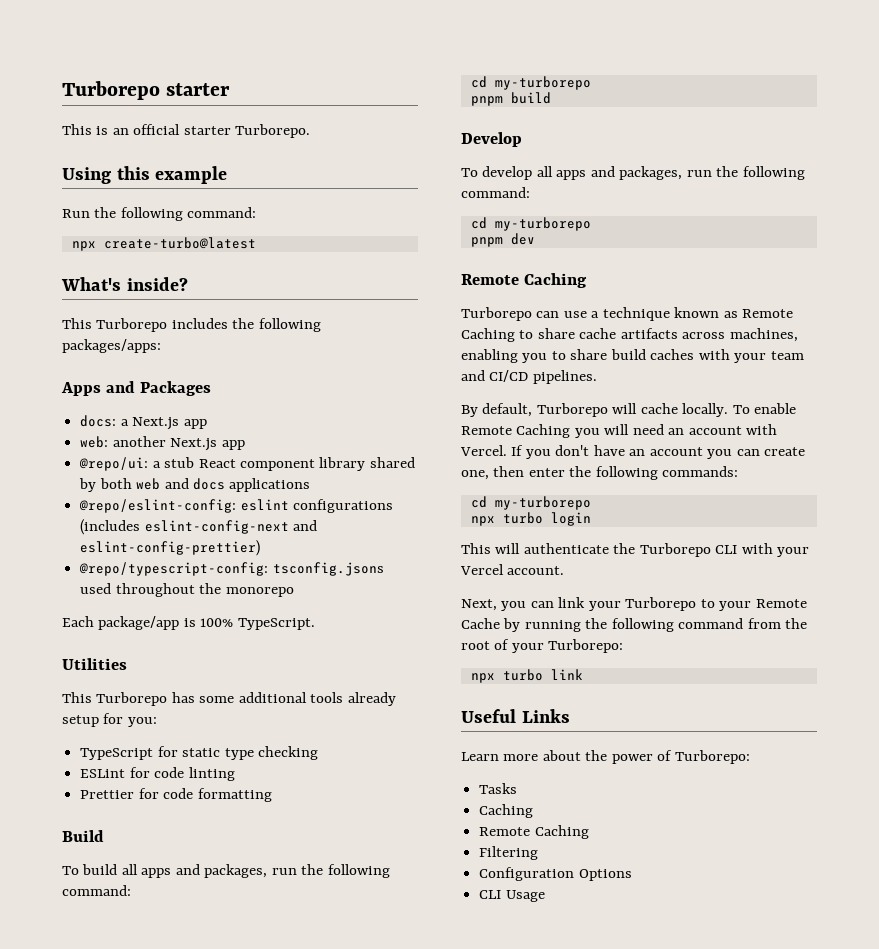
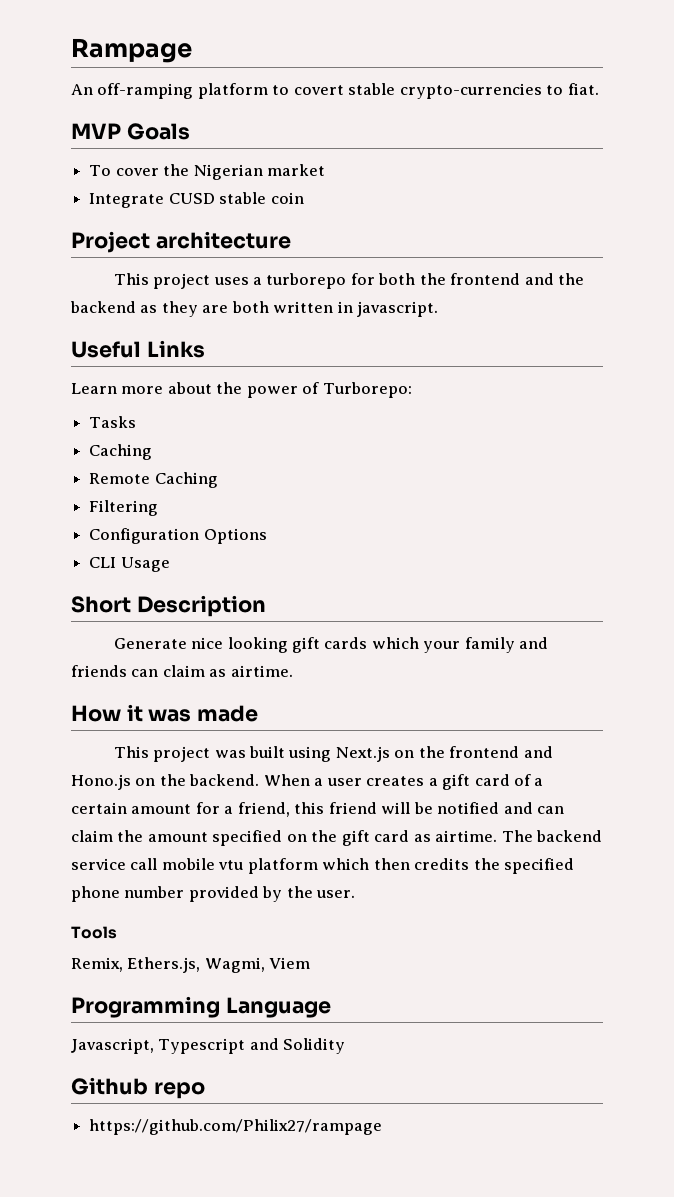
[62,81,231,100] [62,124,311,138] [62,166,228,184] [62,207,257,221] [71,237,256,251] [61,277,188,291] [62,318,321,332] [62,339,161,353] [61,381,211,396] [80,415,207,430] [80,436,245,451] [79,457,415,471] [79,478,311,492] [79,499,394,513] [80,519,318,535] [80,540,261,556] [79,562,384,576] [80,583,294,597] [62,616,315,630] [62,658,127,670] [62,692,396,706] [62,713,157,727] [80,746,318,760] [80,767,235,781] [80,788,272,802] [62,830,104,842] [62,864,390,878] [62,885,131,896] [470,76,591,90] [470,92,551,106] [461,132,522,147] [461,166,805,180] [461,187,530,198] [470,217,591,231] [470,233,535,247] [461,273,587,288] [461,307,794,321] [461,328,798,342] [461,349,804,363] [461,370,597,384] [461,403,797,417] [461,424,778,438] [460,445,806,459] [461,466,739,480] [470,496,591,510] [470,512,591,526] [461,543,810,557] [460,564,565,575] [461,597,807,611] [461,618,808,632] [461,639,624,653] [470,669,583,683] Turborepo starter // This is an official starter Turborepo. // Using this example // Run the following command: // npx create-turbo@latest // What's inside? // This Turborepo includes the following packages/apps: // Apps and Packages // docs: a Next.js app // web: another Next.js app // @repo/ui: a stub React component library shared by both web and docs applications // @repo/eslint-config: eslint configurations (includes eslint-config-next and eslint-config-prettier) // @repo/typescript-config: tsconfig.jsons used throughout the monorepo // Each package/app is 100% TypeScript. // Utilities // This Turborepo has some additional tools already setup for you: // TypeScript for static type checking // ESLint for code linting // Prettier for code formatting // Build // To build all apps and packages, run the following command: // cd my-turborepo // pnpm build // Develop // To develop all apps and packages, run the following command: // cd my-turborepo // pnpm dev // Remote Caching // Turborepo can use a technique known as Remote Caching to share cache artifacts across machines, enabling you to share build caches with your team and CI/CD pipelines. // By default, Turborepo will cache locally. To enable Remote Caching you will need an account with Vercel. If you don't have an account you can create one, then enter the following commands: // cd my-turborepo // npx turbo login // This will authenticate the Turborepo CLI with your Vercel account. // Next, you can link your Turborepo to your Remote Cache by running the following command from the root of your Turborepo: // npx turbo link -> [71,38,192,63] [71,83,599,99] [71,123,190,140] [89,164,325,180] [89,192,304,208] [71,231,291,253] [113,273,585,289] [70,301,439,317] Rampage // An off-ramping platform to covert stable crypto-currencies to fiat. // MVP Goals // To cover the Nigerian market // Integrate CUSD stable coin // Project architecture // This project uses a turborepo for both the frontend and the backend as they are both written in javascript.
(545, 896) none -> [71,595,266,617] [113,637,549,653] [71,665,293,677] [71,704,259,722] [113,746,553,762] [71,774,544,790] [71,802,565,817] [71,830,603,846] [71,858,575,874] [71,886,356,902] [71,926,117,939] [71,957,311,973] [71,996,331,1018] [71,1038,346,1054] [71,1077,205,1099] [89,1119,383,1135] // Short Description // Generate nice looking gift cards which your family and friends can claim as airtime. // How it was made // This project was built using Next.js on the frontend and Hono.js on the backend. When a user creates a gift card of a certain amount for a friend, this friend will be notified and can claim the amount specified on the gift card as airtime. The backend service call mobile vtu platform which then credits the specified phone number provided by the user. // Tools // Remix, Ethers.js, Wagmi, Viem // Programming Language // Javascript, Typescript and Solidity // Github repo // https://github.com/Philix27/rampage

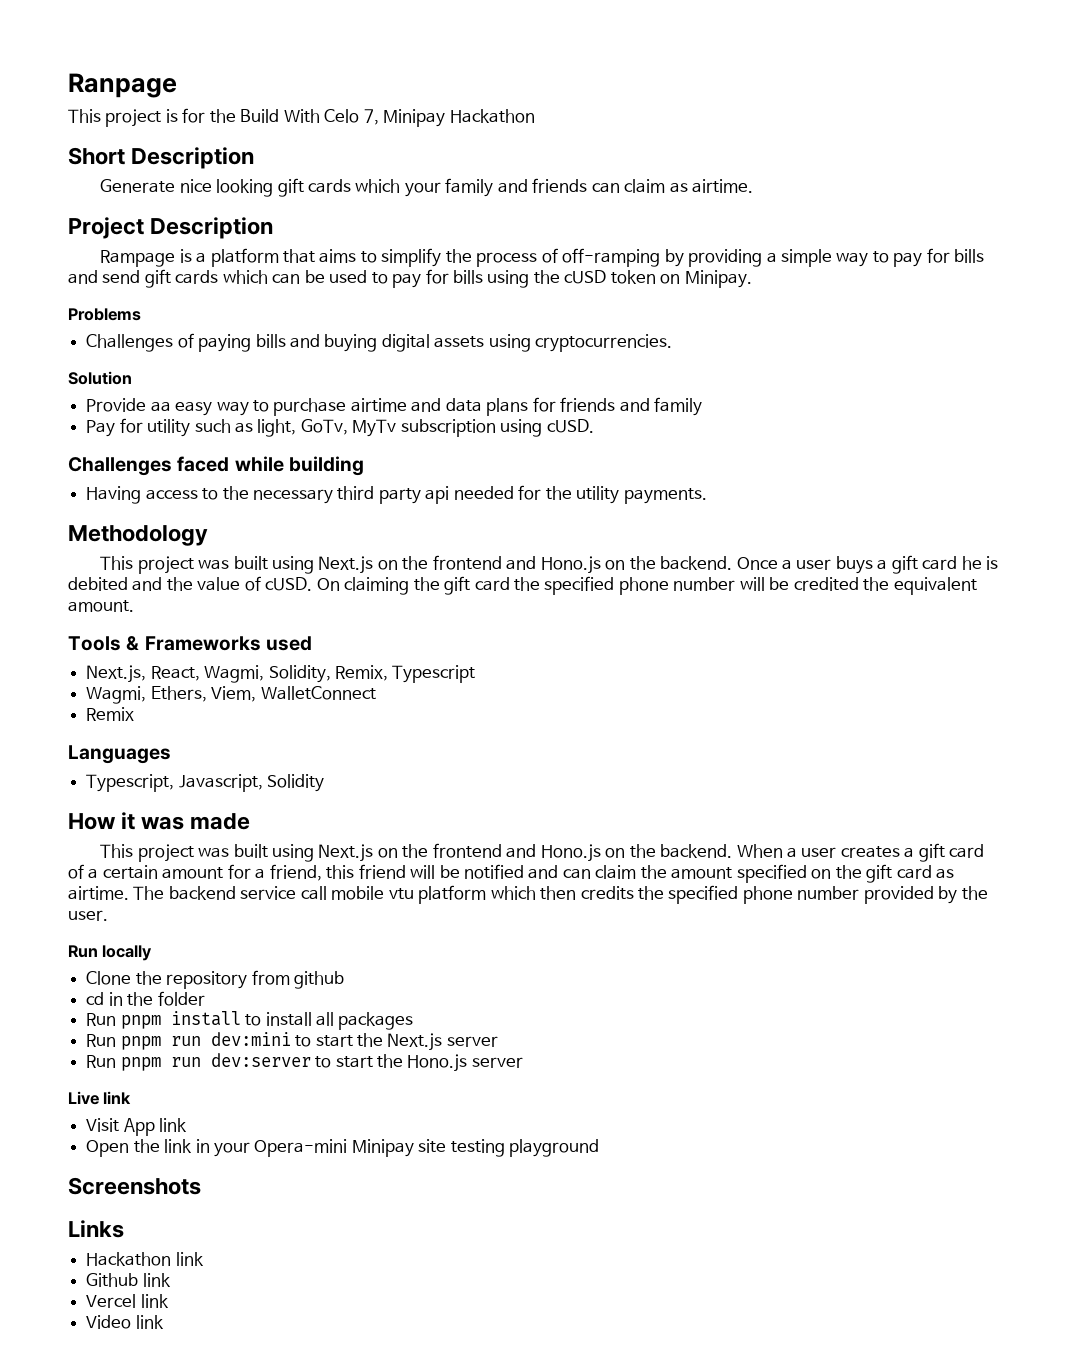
[71,38,192,63] [71,83,599,99] [71,123,190,140] [89,164,325,180] [89,192,304,208] [71,231,291,253] [113,273,585,289] [70,301,439,317] [71,340,205,358] [71,382,412,398] [89,416,137,428] [89,444,153,460] [89,472,218,488] [89,500,159,516] [89,528,267,544] [89,557,170,572] Rampage // An off-ramping platform to covert stable crypto-currencies to fiat. // MVP Goals // To cover the Nigerian market // Integrate CUSD stable coin // Project architecture // This project uses a turborepo for both the frontend and the backend as they are both written in javascript. // Useful Links // Learn more about the power of Turborepo: // Tasks // Caching // Remote Caching // Filtering // Configuration Options // CLI Usage -> [68,73,177,98] [68,108,535,127] Ranpage // This project is for the Build With Celo 7, Minipay Hackathon
(293, 671) none -> [68,217,274,239] [100,248,985,267] [68,269,752,288] [68,308,141,321] [86,333,673,352] [68,371,132,385] [86,397,703,416] [86,418,594,437] [68,456,364,476] [86,485,707,504] [68,525,208,546] [100,555,999,574] [68,576,977,595] [68,600,134,612] [68,636,312,651] [86,665,476,683] [86,686,376,704] [86,707,135,721] [68,745,171,764] [86,774,325,792] // Project Description // Rampage is a platform that aims to simplify the process of off-ramping by providing a simple way to pay for bills and send gift cards which can be used to pay for bills using the cUSD token on Minipay. // Problems // Challenges of paying bills and buying digital assets using cryptocurrencies. // Solution // Provide aa easy way to purchase airtime and data plans for friends and family // Pay for utility such as light, GoTv, MyTv subscription using cUSD. // Challenges faced while building // Having access to the necessary third party api needed for the utility payments. // Methodology // This project was built using Next.js on the frontend and Hono.js on the backend. Once a user buys a gift card he is debited and the value of cUSD. On claiming the gift card the specified phone number will be credited the equivalent amount. // Tools & Frameworks used // Next.js, React, Wagmi, Solidity, Remix, Typescript // Wagmi, Ethers, Viem, WalletConnect // Remix // Languages // Typescript, Javascript, Solidity
[71,926,117,939] [71,957,311,973] [71,996,331,1018] [71,1038,346,1054] [71,1077,205,1099] [89,1119,383,1135] Tools // Remix, Ethers.js, Wagmi, Viem // Programming Language // Javascript, Typescript and Solidity // Github repo // https://github.com/Philix27/rampage -> [68,945,153,961] [86,970,344,989] [86,991,205,1006] [86,1011,414,1030] [86,1032,498,1051] [86,1053,523,1072] [68,1091,132,1105] [86,1118,188,1136] [86,1139,600,1157] [68,1177,201,1195] [68,1220,124,1238] [86,1252,204,1266] [86,1273,171,1287] [86,1294,169,1308] [86,1315,164,1329] Run locally // Clone the repository from github // cd in the folder // Run pnpm install to install all packages // Run pnpm run dev:mini to start the Next.js server // Run pnpm run dev:server to start the Hono.js server // Live link // Visit App link // Open the link in your Opera-mini Minipay site testing playground // Screenshots // Links // Hackathon link // Github link // Vercel link // Video link

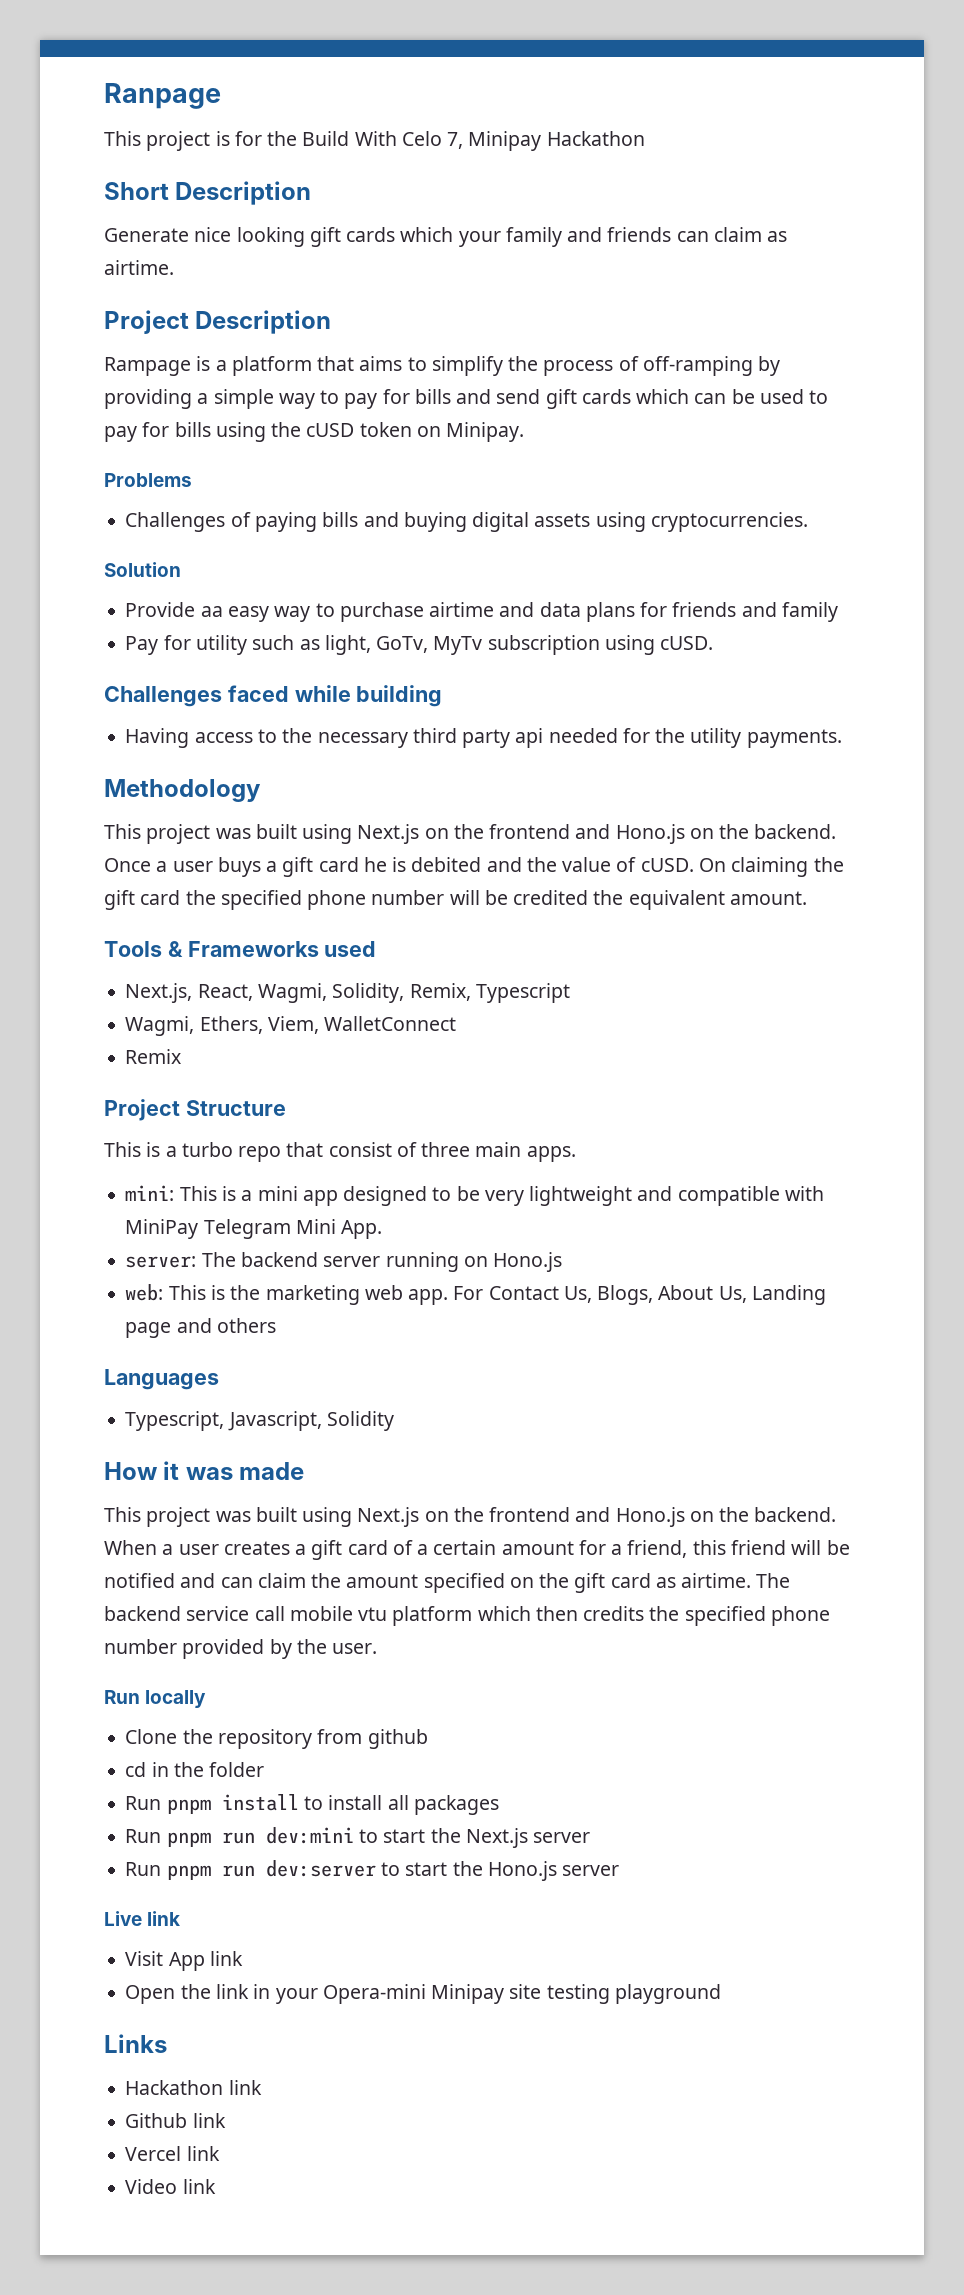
(135, 714) none -> [104,1099,286,1121] [104,1142,576,1162] [125,1185,824,1206] [125,1219,383,1239] [125,1252,563,1272] [125,1284,826,1305] [125,1318,276,1338] // Project Structure // This is a turbo repo that consist of three main apps. // mini: This is a mini app designed to be very lightweight and compatible with MiniPay Telegram Mini App. // server: The backend server running on Hono.js // web: This is the marketing web app. For Contact Us, Blogs, About Us, Landing page and others
[68,1177,201,1195] // Screenshots -> (721, 1994) none

